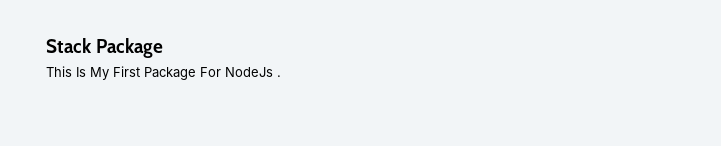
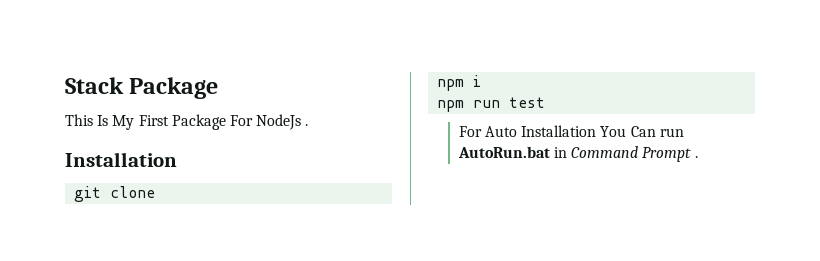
(281, 76) none -> [65,152,177,167] [74,186,156,202] [437,75,482,91] [437,97,546,112] [458,125,684,137] [457,146,698,162] // Installation // git clone // npm i // npm run test // For Auto Installation You Can run AutoRun.bat in Command Prompt .

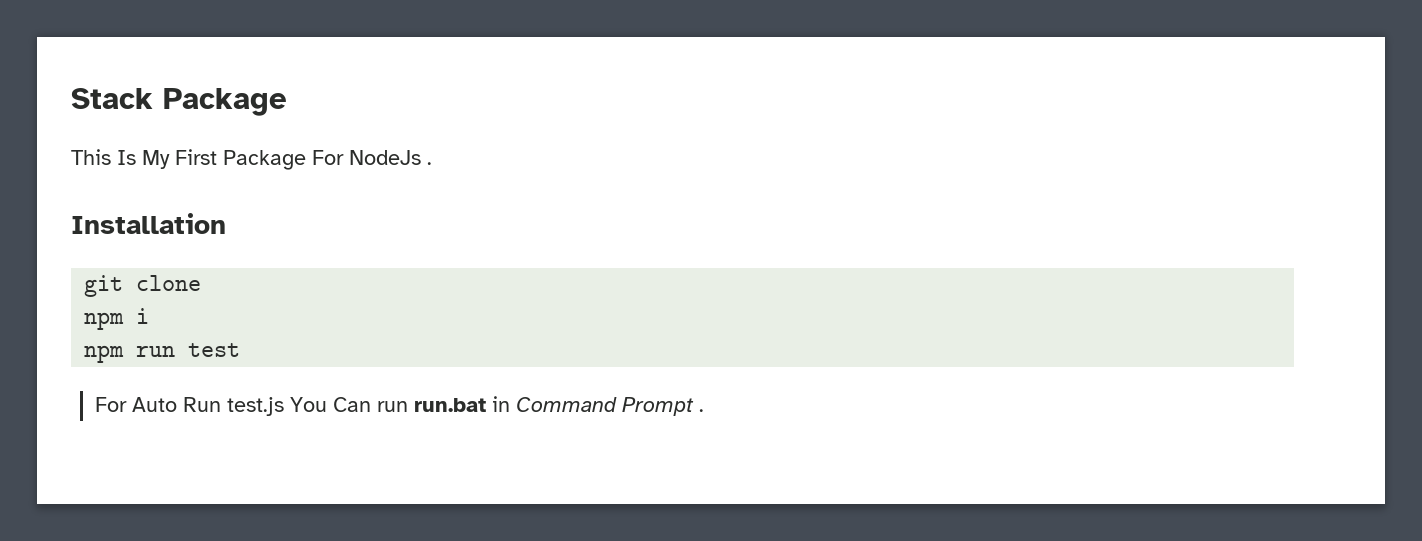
[521,125,597,137] Installation -> [183,397,285,416] Run test.js
[457,146,550,158] AutoRun.bat -> [414,398,487,412] run.bat

